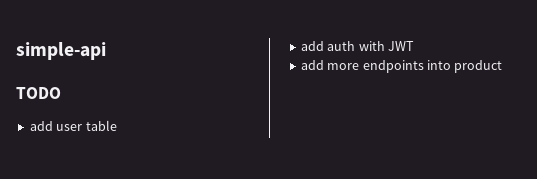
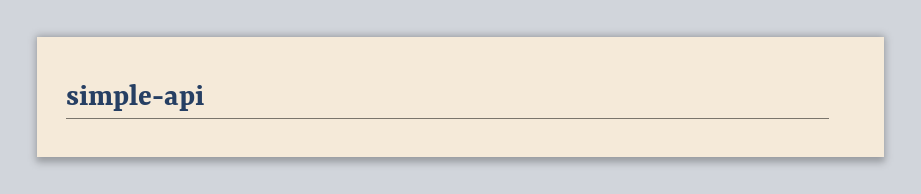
[16,87,61,99] [29,120,117,131] [300,41,414,51] [300,60,503,73] // TODO // add user table // add auth with JWT // add more endpoints into product -> (204, 97) none

